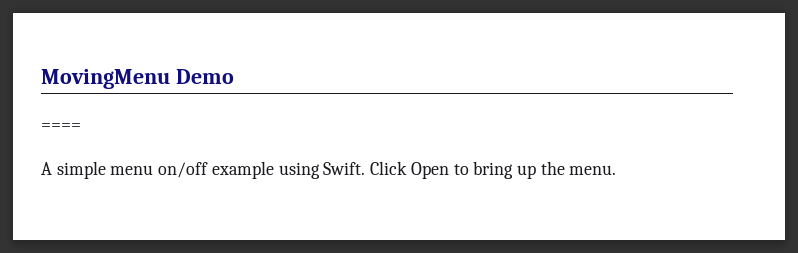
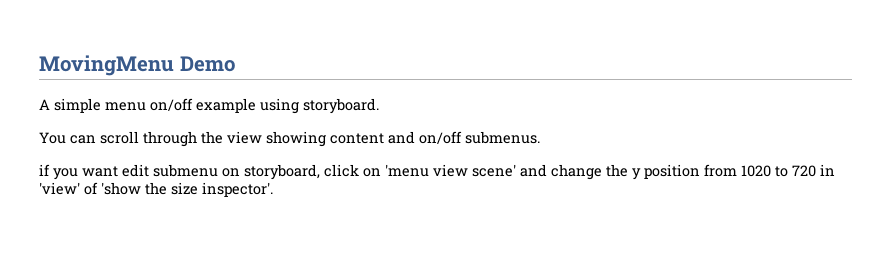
[41,123,81,131] // ==== -> (235, 64) none
[323,161,617,179] Swift. Click Open to bring up the menu. -> [303,98,379,114] [39,131,540,147] [39,164,835,180] [39,182,273,197] storyboard. // You can scroll through the view showing content and on/off submenus. // if you want edit submenu on storyboard, click on 'menu view scene' and change the y position from 1020 to 720 in 'view' of 'show the size inspector'.

